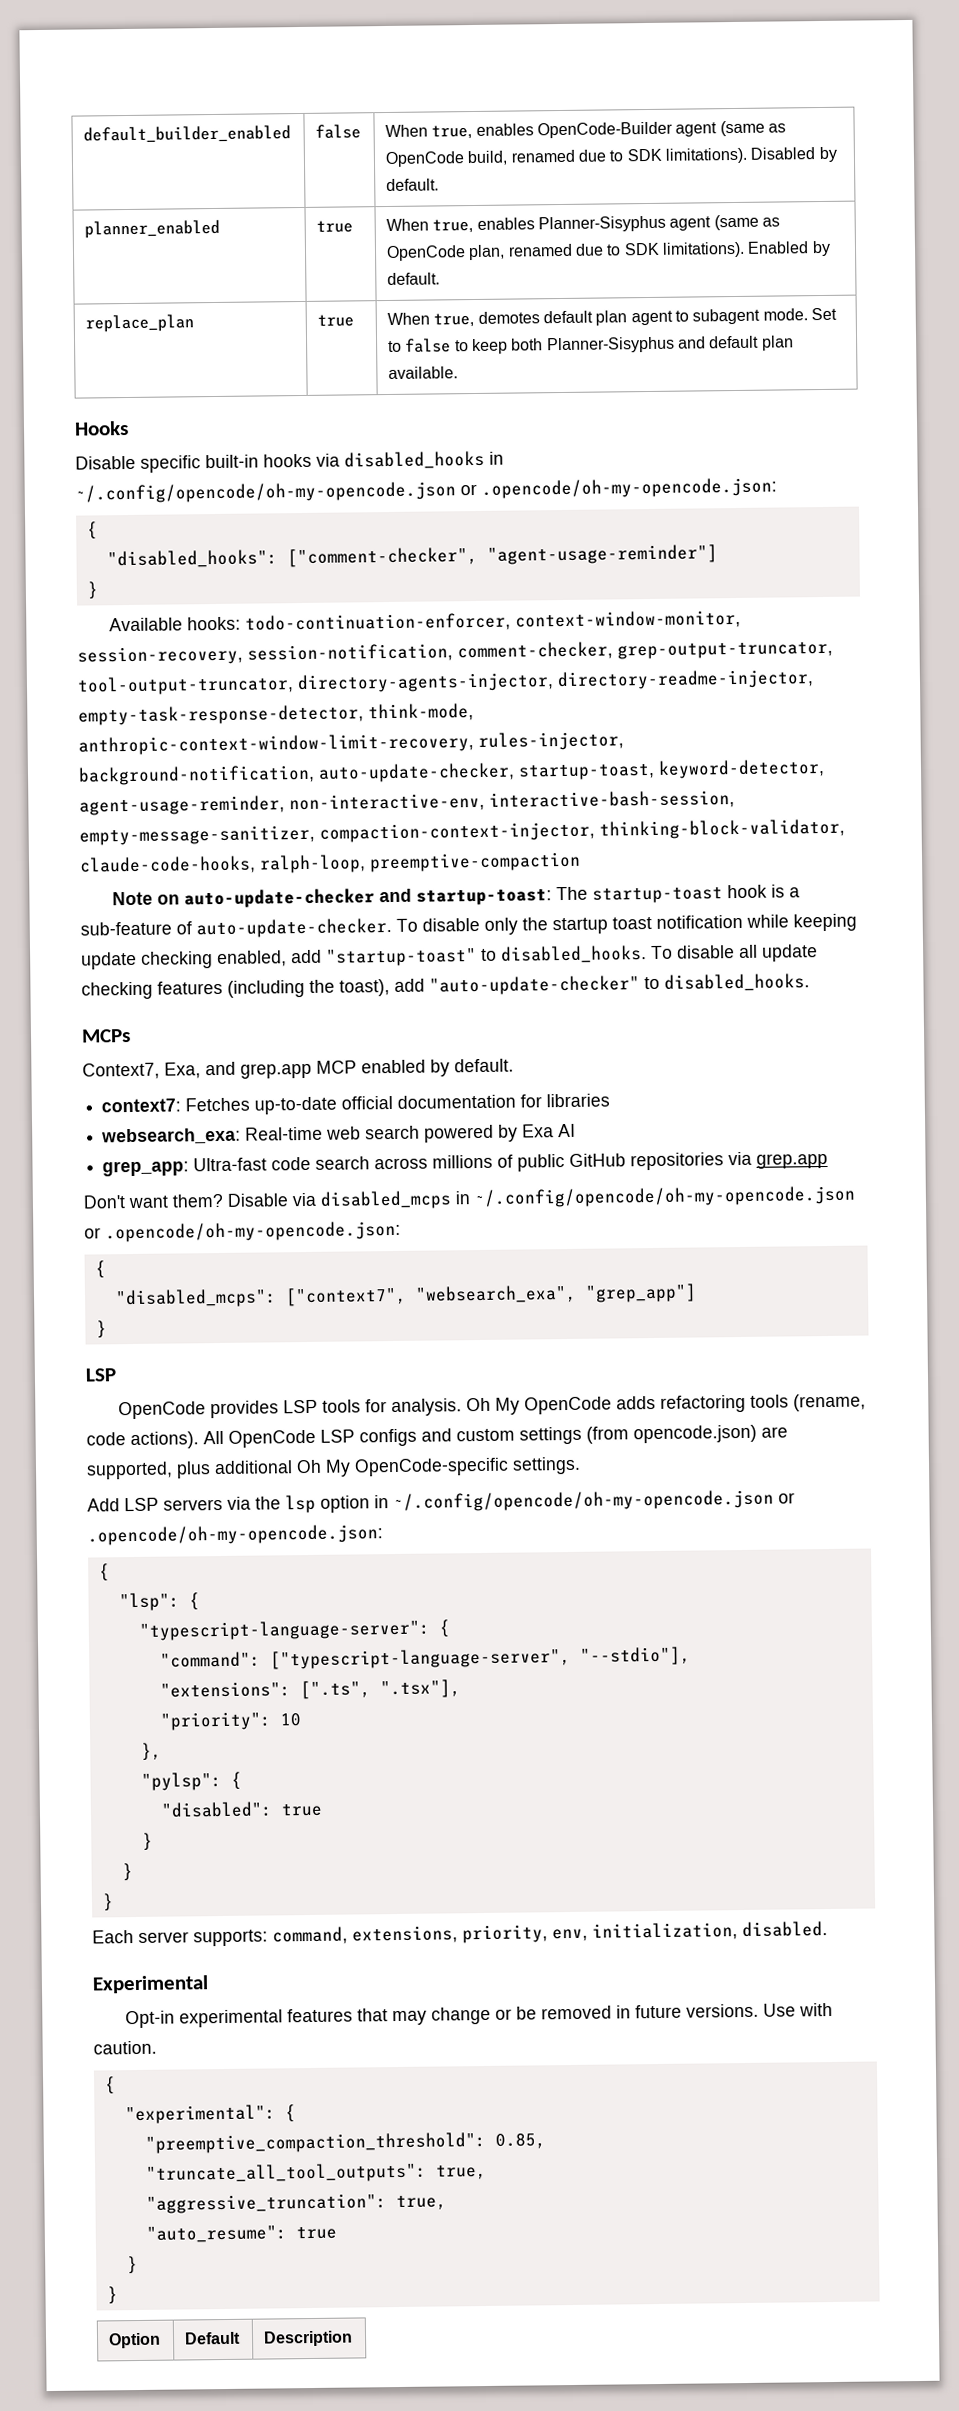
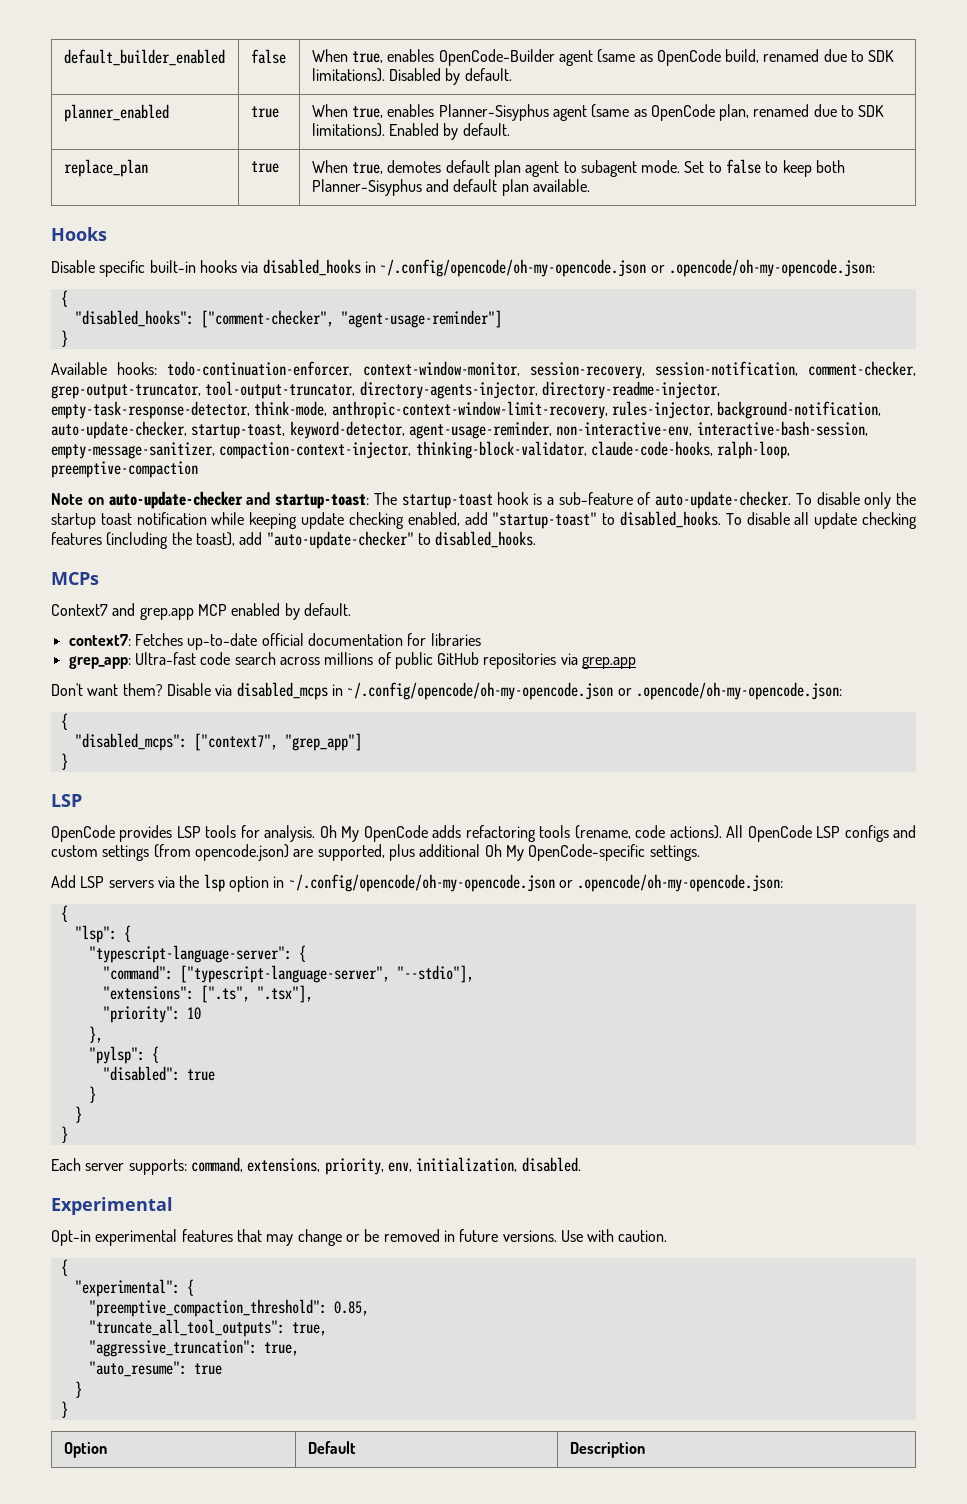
[82,1062,201,1080] Context7, Exa, -> [51,604,108,616] Context7
[101,1123,577,1145] // websearch_exa: Real-time web search powered by Exa AI -> (481, 639) none
[414,1284,577,1304] "websearch_exa", -> (278, 742) none

